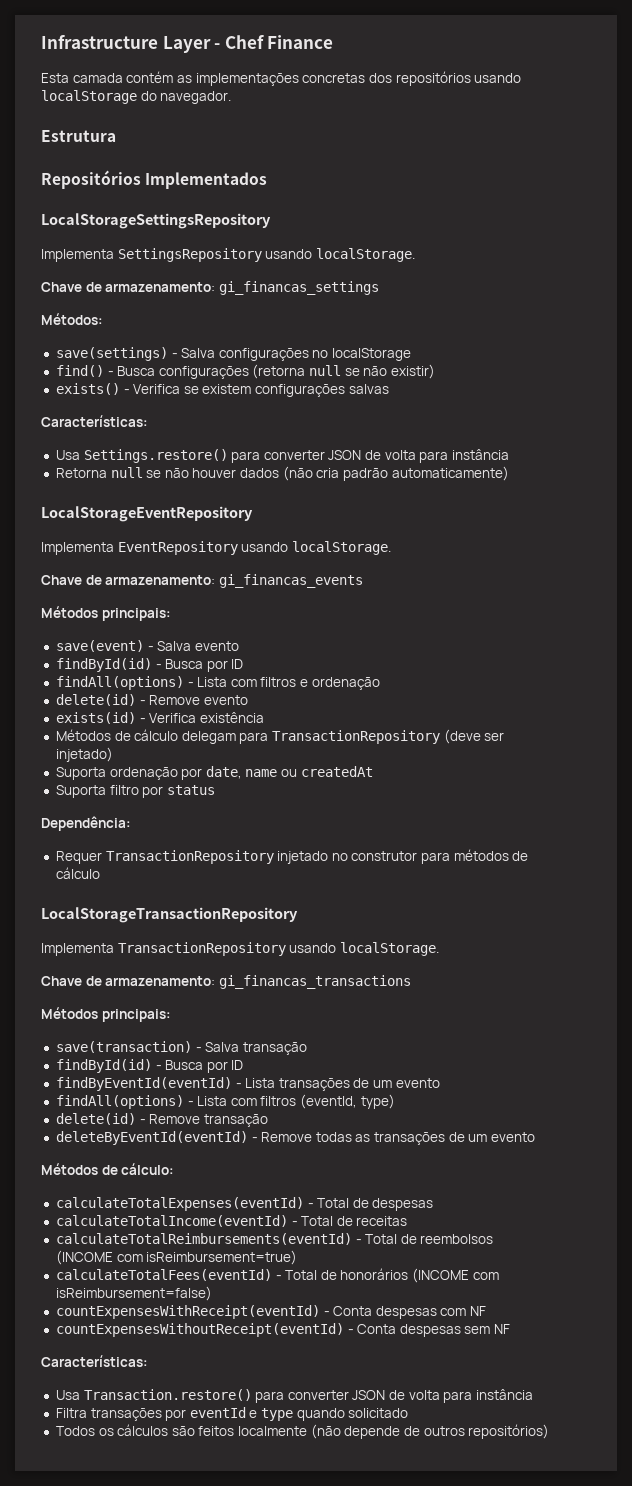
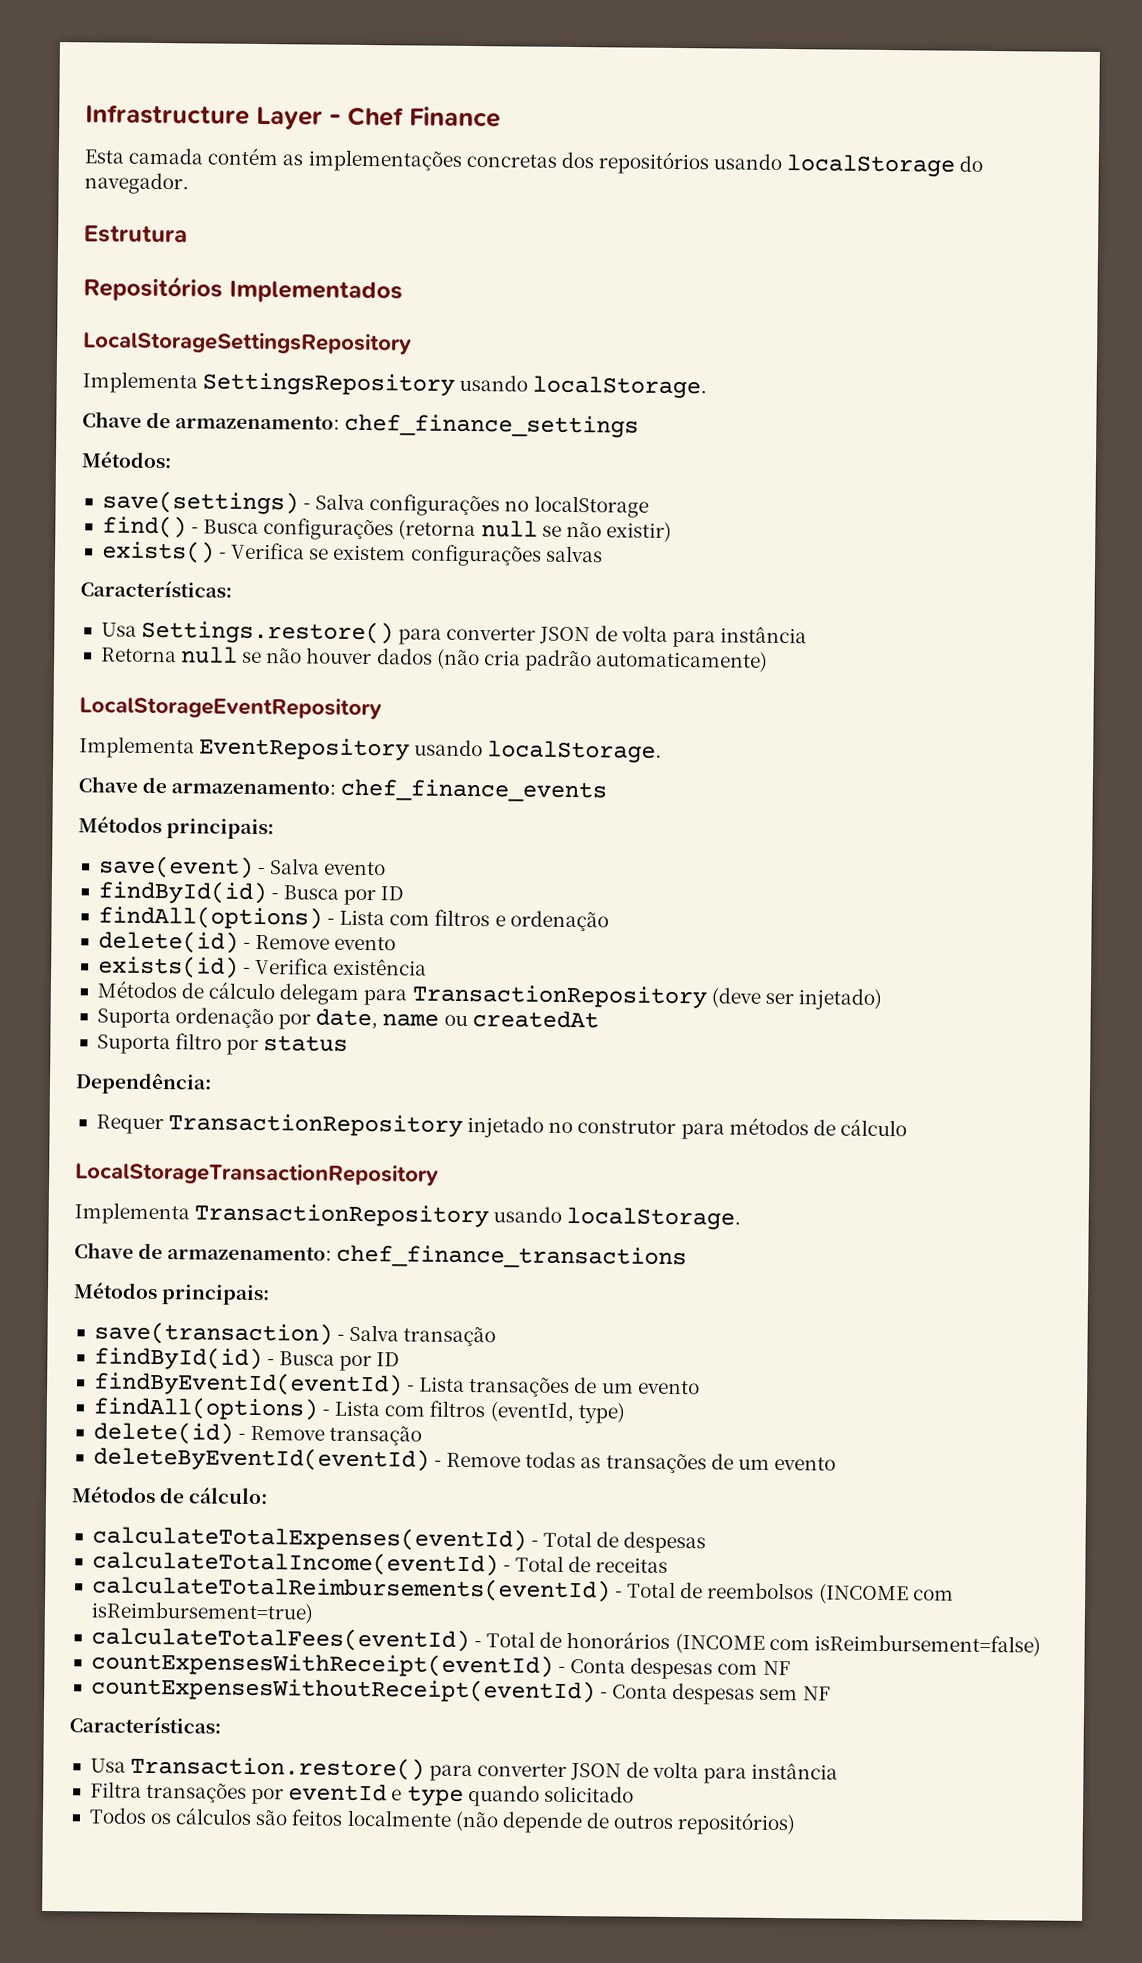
[218,281,379,295] gi_financas_settings -> [344,413,640,438] chef_finance_settings
[218,574,363,588] gi_financas_events -> [340,778,608,803] chef_finance_events
[218,975,411,989] gi_financas_transactions -> [336,1244,688,1270] chef_finance_transactions

